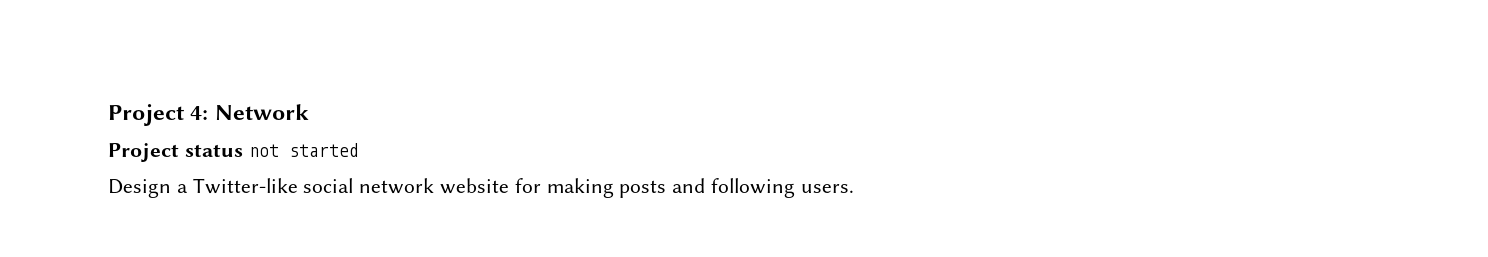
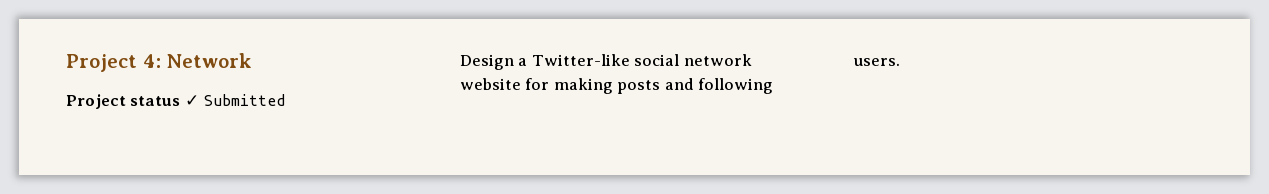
[248,143,359,157] not started -> [184,94,286,106] ✓ Submitted

